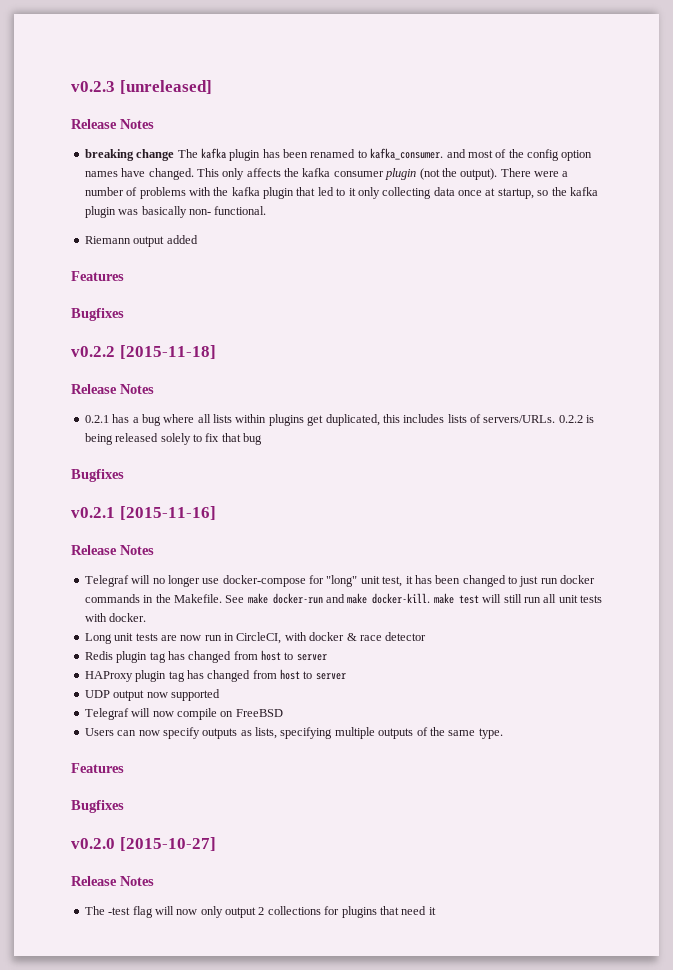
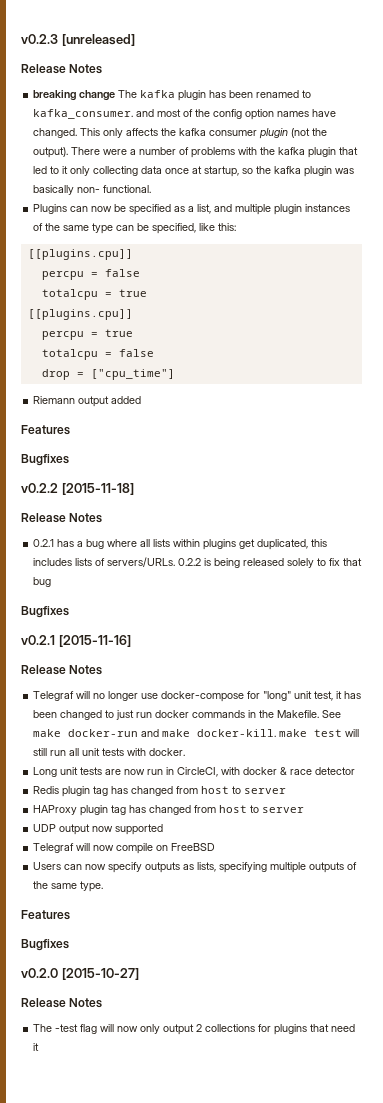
(267, 210) none -> [33,204,351,215] [33,223,237,234] [27,249,133,260] [41,269,140,280] [41,289,147,300] [27,309,133,320] [41,329,133,340] [41,349,154,360] [41,369,175,380] // Plugins can now be specified as a list, and multiple plugin instances of the same type can be specified, like this: // [[plugins.cpu]] // percpu = false // totalcpu = true // [[plugins.cpu]] // percpu = true // totalcpu = false // drop = ["cpu_time"]

